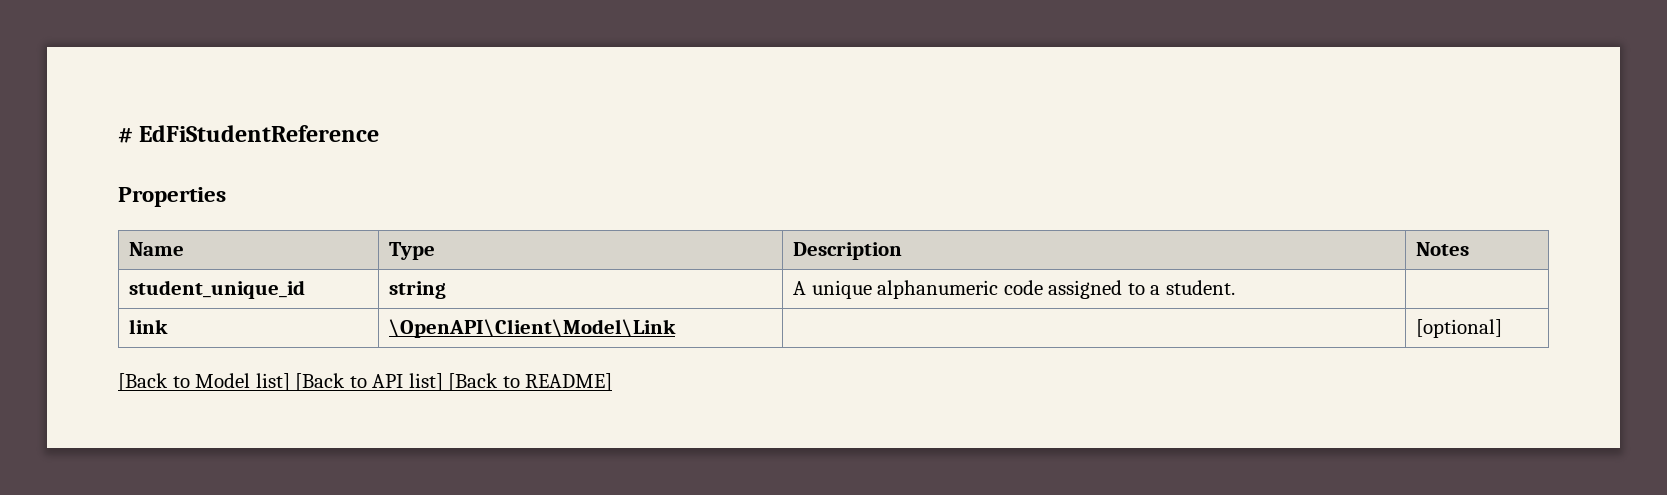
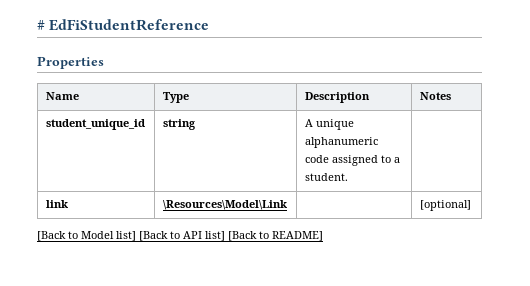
[389,319,677,338] \OpenAPI\Client\Model\Link -> [162,200,287,210] \Resources\Model\Link

